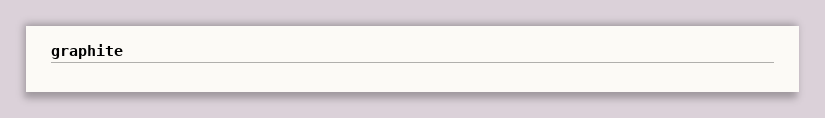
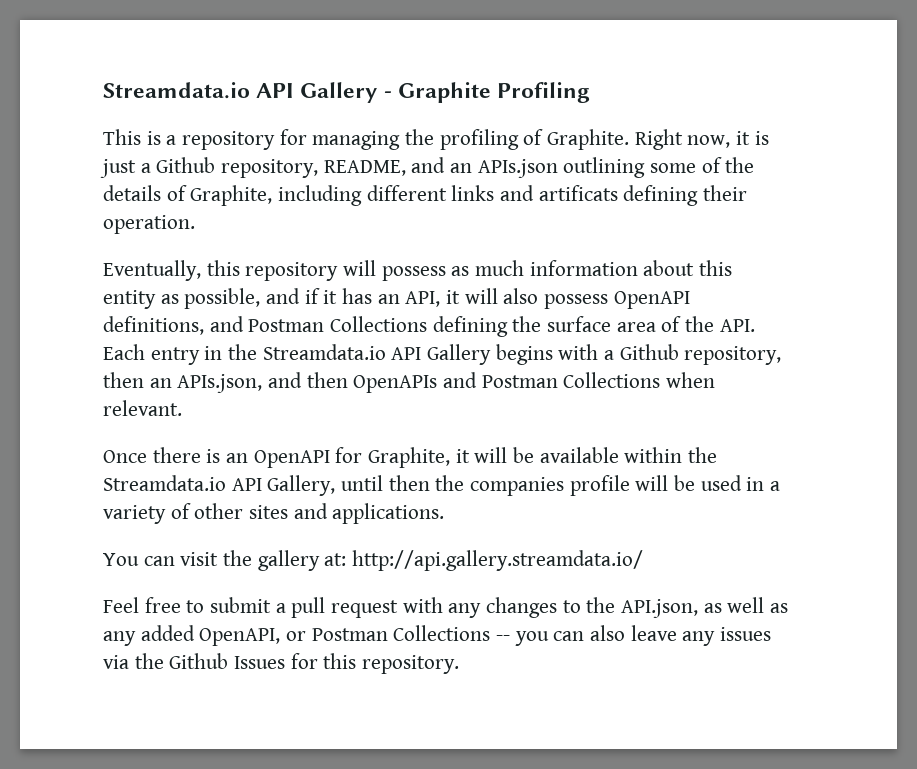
[51,44,123,59] graphite -> [103,82,591,103] [103,129,769,150] [100,157,755,178] [103,185,748,206] [103,215,195,234] [103,260,733,281] [103,288,690,309] [103,316,755,337] [103,344,782,365] [103,372,716,393] [103,400,182,416] [103,447,718,468] [103,475,781,496] [103,503,445,524] [103,550,644,571] [103,597,789,618] [103,625,772,646] [103,653,460,674] Streamdata.io API Gallery - Graphite Profiling // This is a repository for managing the profiling of Graphite. Right now, it is just a Github repository, README, and an APIs.json outlining some of the details of Graphite, including different links and artificats defining their operation. // Eventually, this repository will possess as much information about this entity as possible, and if it has an API, it will also possess OpenAPI definitions, and Postman Collections defining the surface area of the API. Each entry in the Streamdata.io API Gallery begins with a Github repository, then an APIs.json, and then OpenAPIs and Postman Collections when relevant. // Once there is an OpenAPI for Graphite, it will be available within the Streamdata.io API Gallery, until then the companies profile will be used in a variety of other sites and applications. // You can visit the gallery at: http://api.gallery.streamdata.io/ // Feel free to submit a pull request with any changes to the API.json, as well as any added OpenAPI, or Postman Collections -- you can also leave any issues via the Github Issues for this repository.

